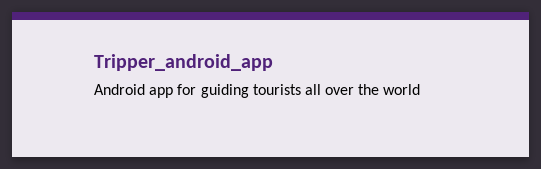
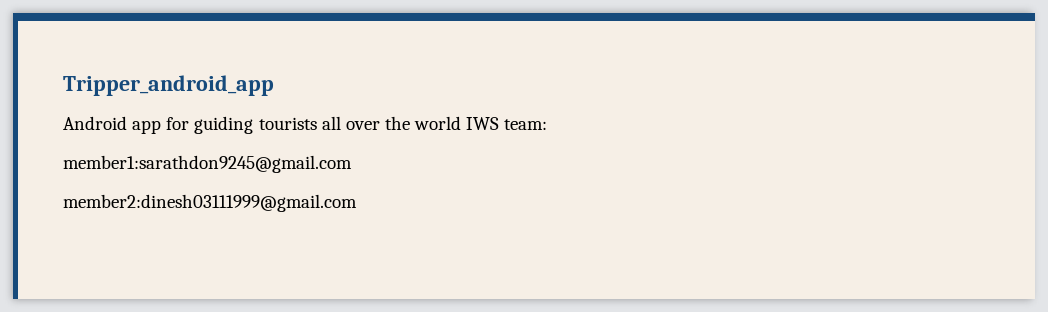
(421, 89) none -> [466,117,548,130] [63,155,352,173] [63,194,357,212] IWS team: // member1:sarathdon9245@gmail.com // member2:dinesh03111999@gmail.com

